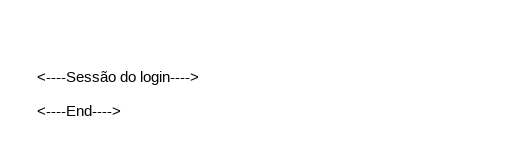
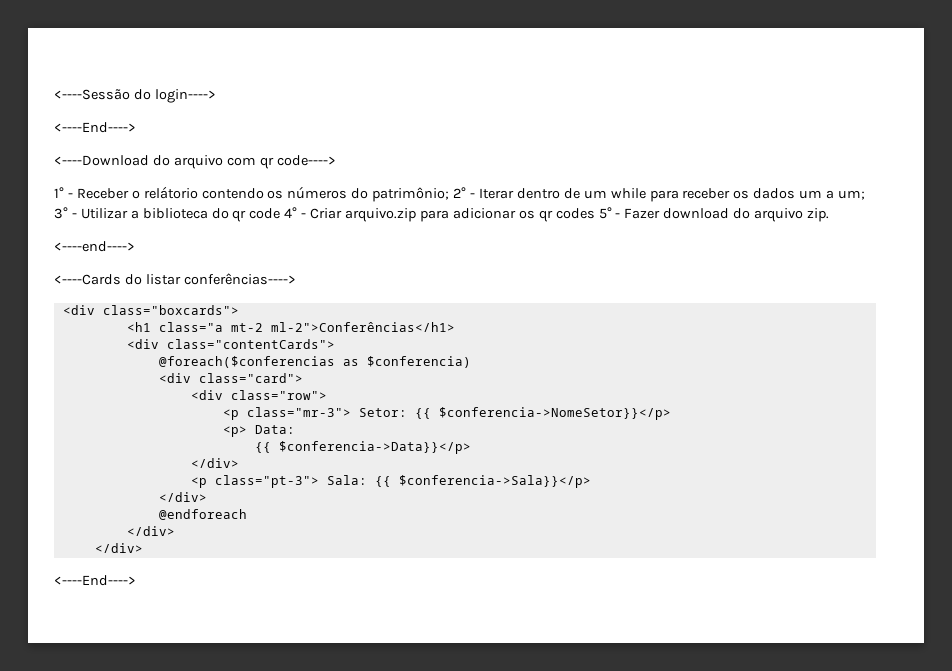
(121, 110) none -> [54,155,336,169] [54,186,866,202] [54,207,830,222] [54,241,135,252] [54,273,296,285] [62,305,239,315] [126,322,455,332] [126,339,335,349] [158,356,471,368] [158,373,303,383] [190,390,327,400] [222,407,671,420] [222,425,295,437] [254,441,471,454] [190,458,239,468] [190,475,591,488] [158,492,207,502] [158,509,247,520] [126,526,175,536] [94,543,143,553] [54,575,136,586] // <----Download do arquivo com qr code----> // 1° - Receber o relátorio contendo os números do patrimônio; 2° - Iterar dentro de um while para receber os dados um a um; 3° - Utilizar a biblioteca do qr code 4° - Criar arquivo.zip para adicionar os qr codes 5° - Fazer download do arquivo zip. // <----end----> // <----Cards do listar conferências----> // <div class="boxcards"> // <h1 class="a mt-2 ml-2">Conferências</h1> // <div class="contentCards"> // @foreach($conferencias as $conferencia) // <div class="card"> // <div class="row"> // <p class="mr-3"> Setor: {{ $conferencia->NomeSetor}}</p> // <p> Data: // {{ $conferencia->Data}}</p> // </div> // <p class="pt-3"> Sala: {{ $conferencia->Sala}}</p> // </div> // @endforeach // </div> // </div> // <----End---->

